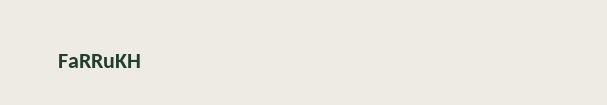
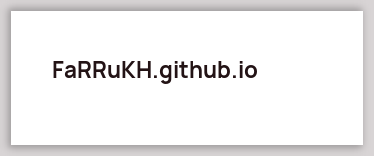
[58,54,141,68] FaRRuKH -> [52,61,258,84] FaRRuKH.github.io

